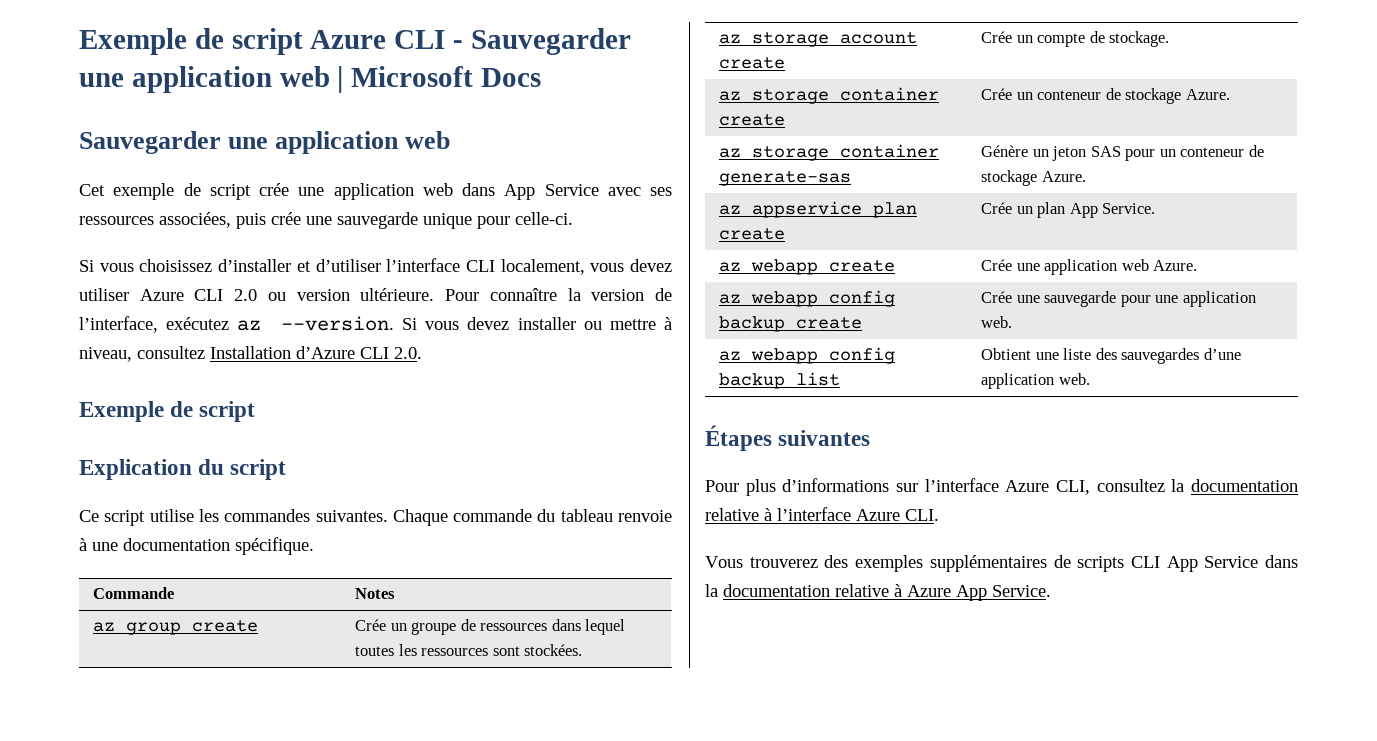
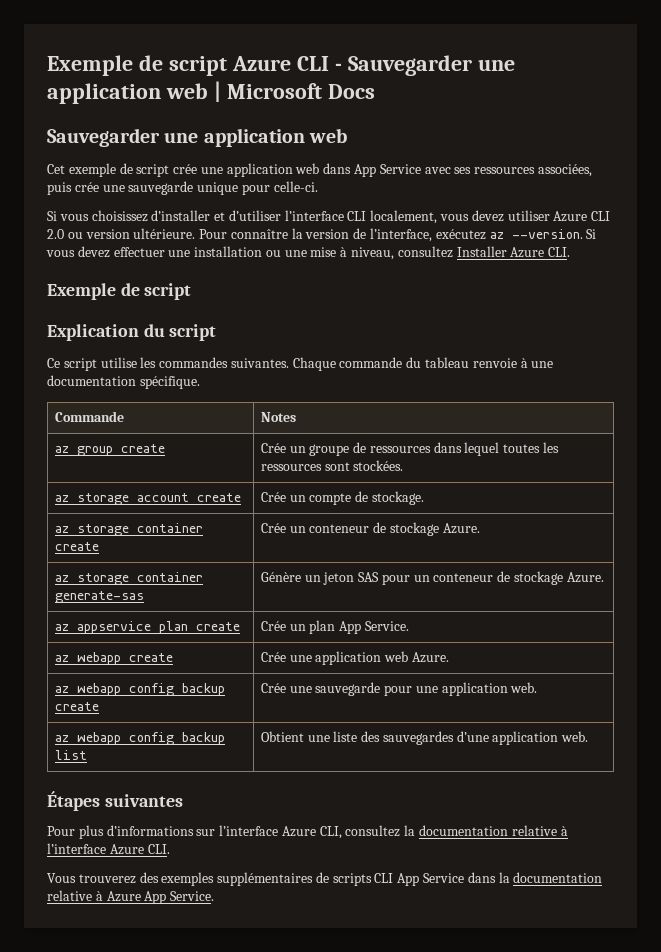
[517,317,672,330] [79,346,422,362] installer ou mettre à niveau, consultez Installation d’Azure CLI 2.0. -> [113,246,571,260] effectuer une installation ou une mise à niveau, consultez Installer Azure CLI.

